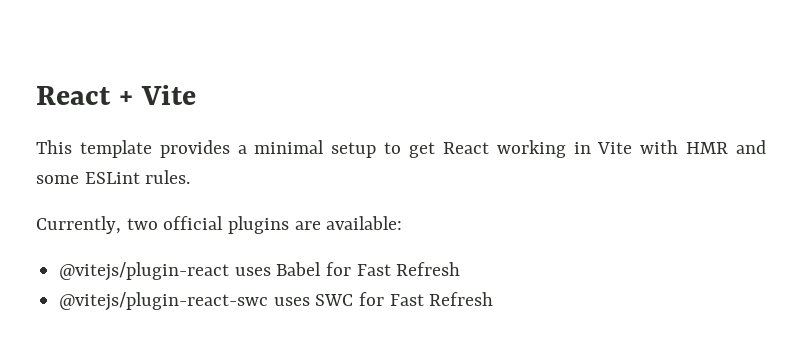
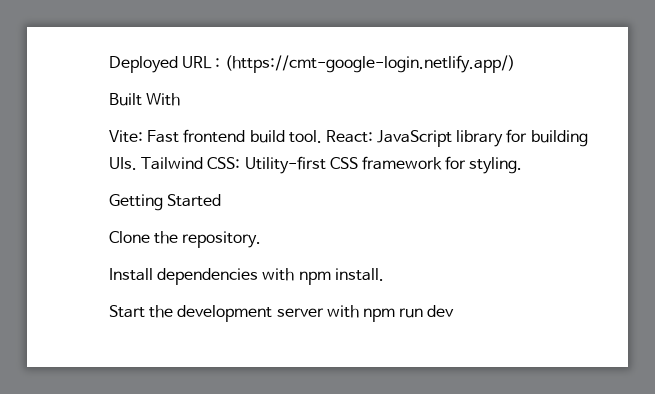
[36,85,196,105] [36,140,766,158] [36,170,191,184] [36,216,403,234] [59,262,461,281] [59,292,494,311] React + Vite // This template provides a minimal setup to get React working in Vite with HMR and some ESLint rules. // Currently, two official plugins are available: // @vitejs/plugin-react uses Babel for Fast Refresh // @vitejs/plugin-react-swc uses SWC for Fast Refresh -> [109,55,515,73] [109,93,181,106] [109,129,588,147] [109,156,523,174] [109,194,222,211] [109,231,262,248] [109,268,384,285] [109,305,455,322] Deployed URL : (https://cmt-google-login.netlify.app/) // Built With // Vite: Fast frontend build tool. React: JavaScript library for building UIs. Tailwind CSS: Utility-first CSS framework for styling. // Getting Started // Clone the repository. // Install dependencies with npm install. // Start the development server with npm run dev

